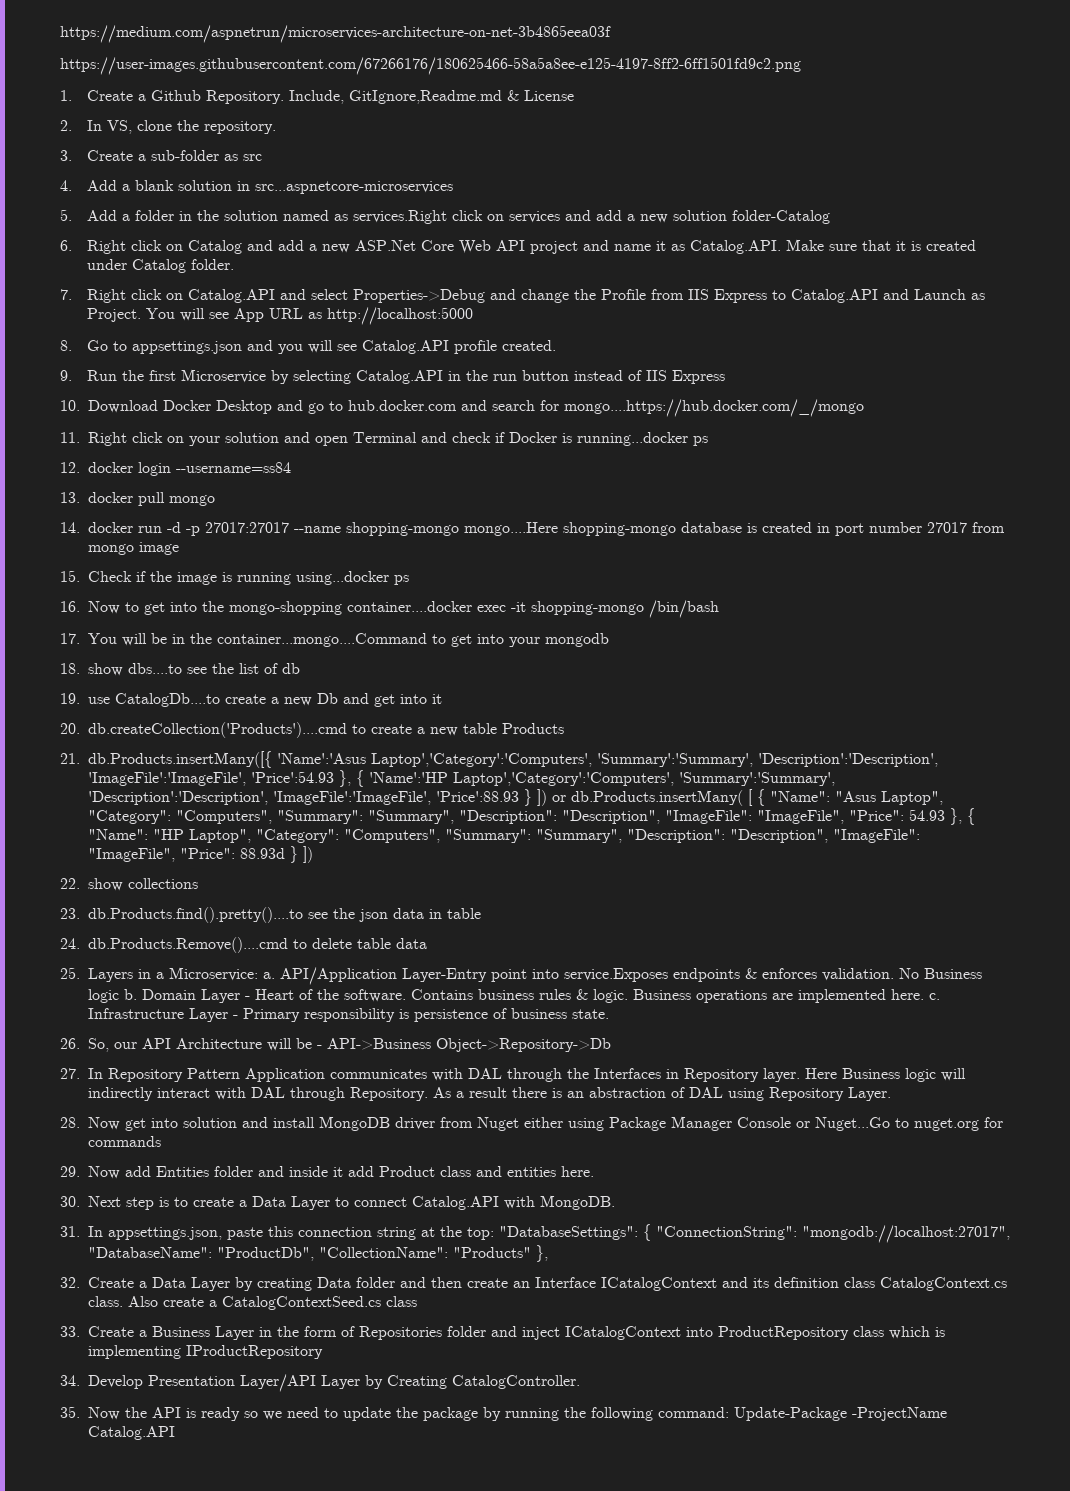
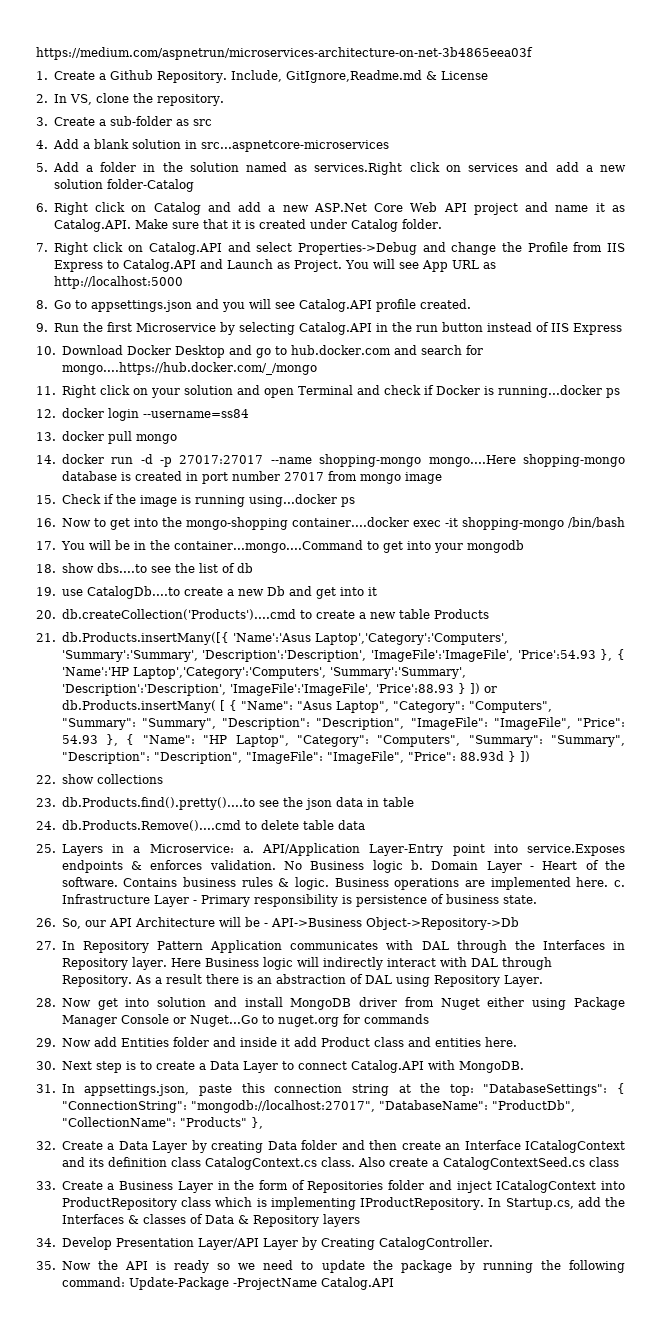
[60,57,801,75] // https://user-images.githubusercontent.com/67266176/180625466-58a5a8ee-e125-4197-8ff2-6ff1501fd9c2.png -> (533, 53) none
[186,1345,323,1359] IProductRepository -> [360,1197,625,1210] [61,1214,360,1227] IProductRepository. In Startup.cs, add the Interfaces & classes of Data & Repository layers

